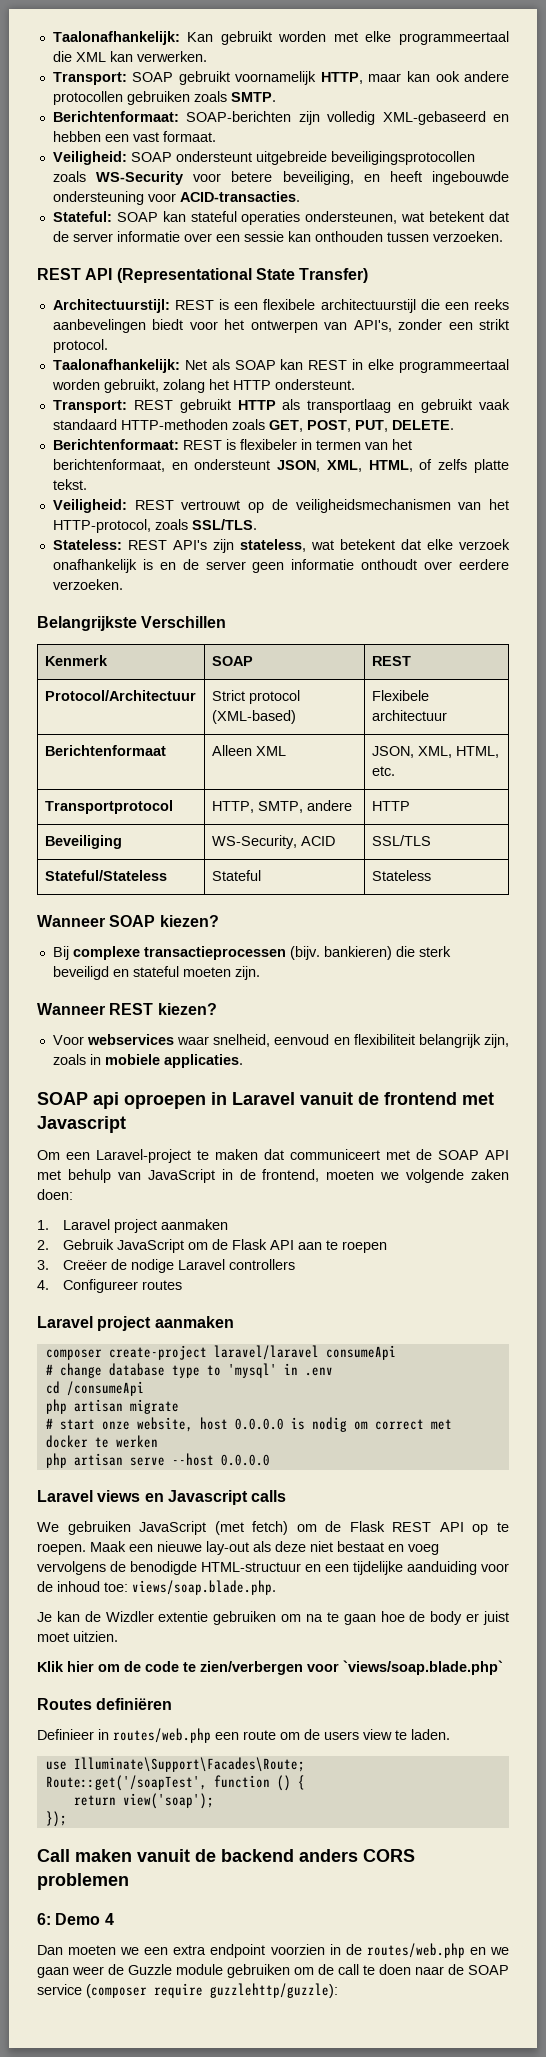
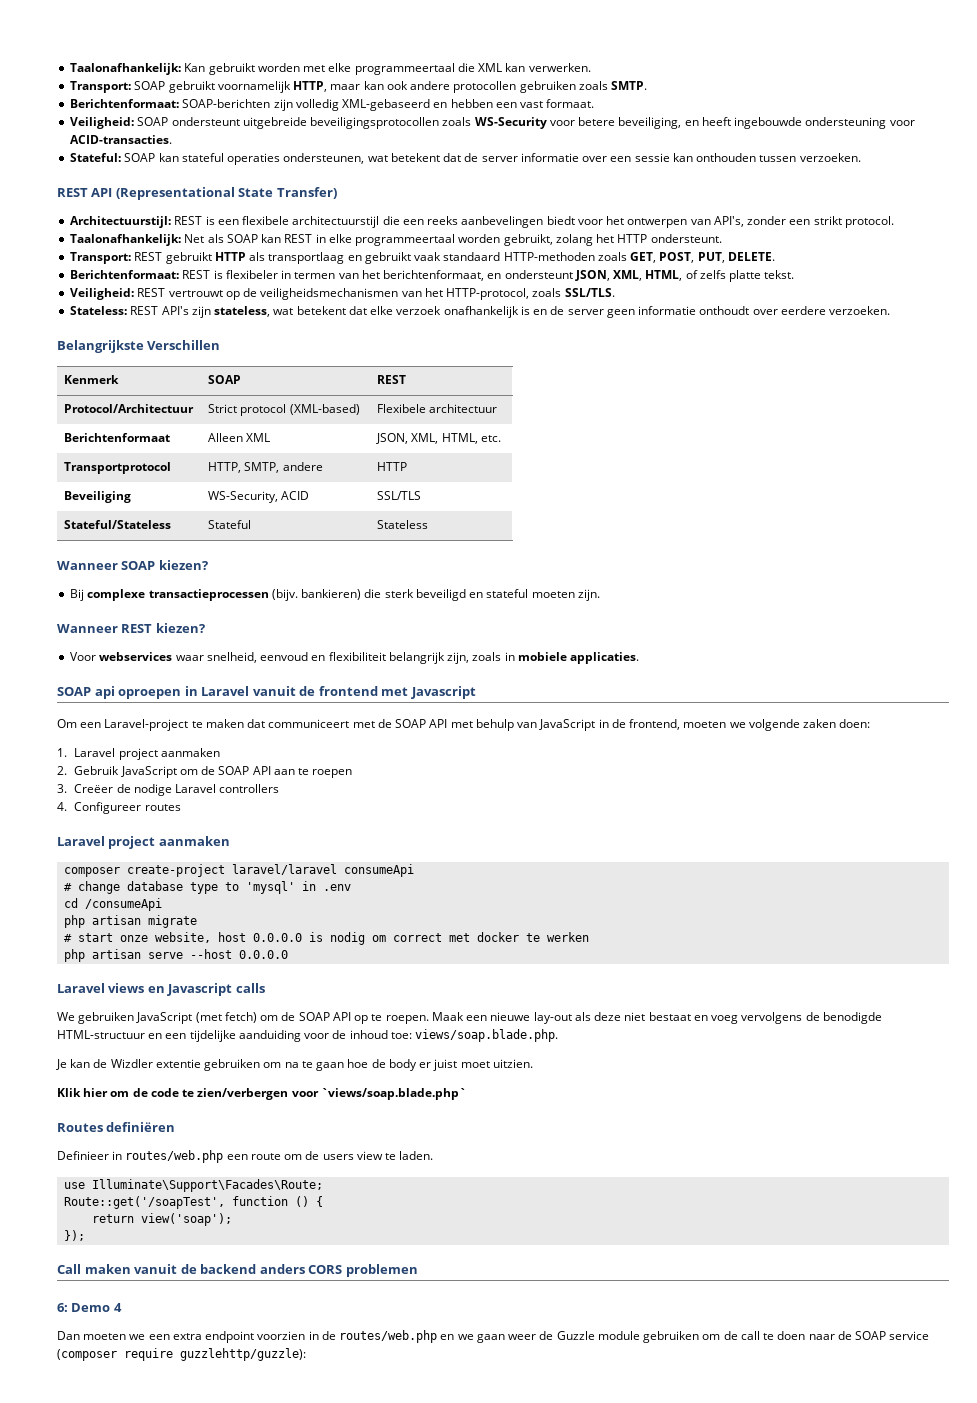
[231,1239,267,1250] Flask -> [218,766,250,775] SOAP
[349,1521,432,1532] Flask REST -> [298,1012,330,1021] SOAP

